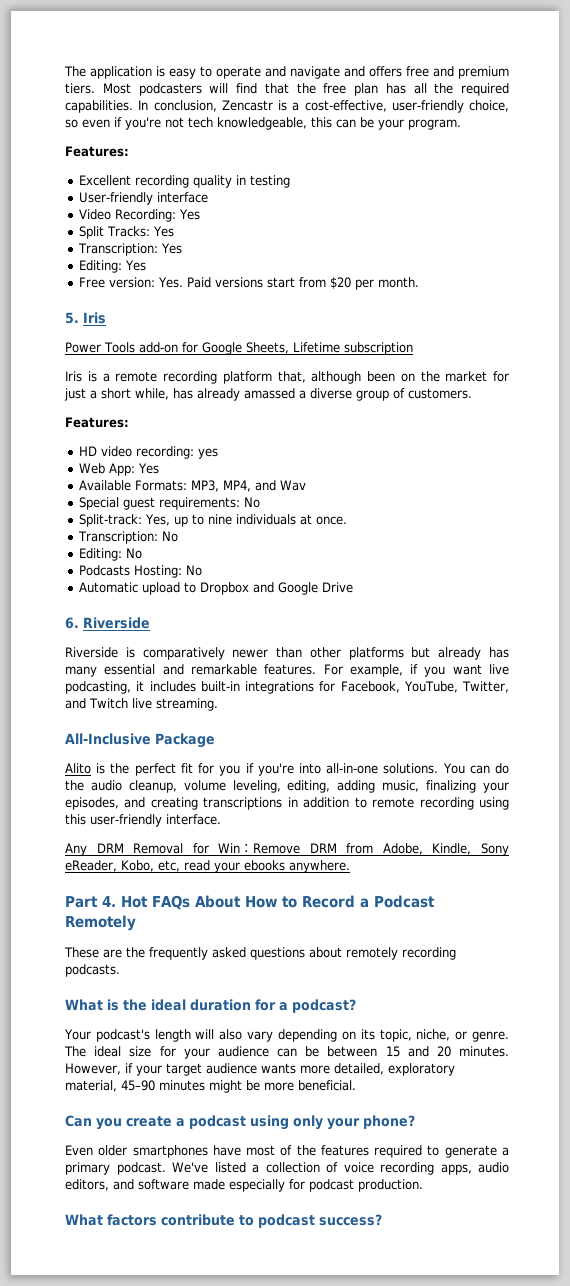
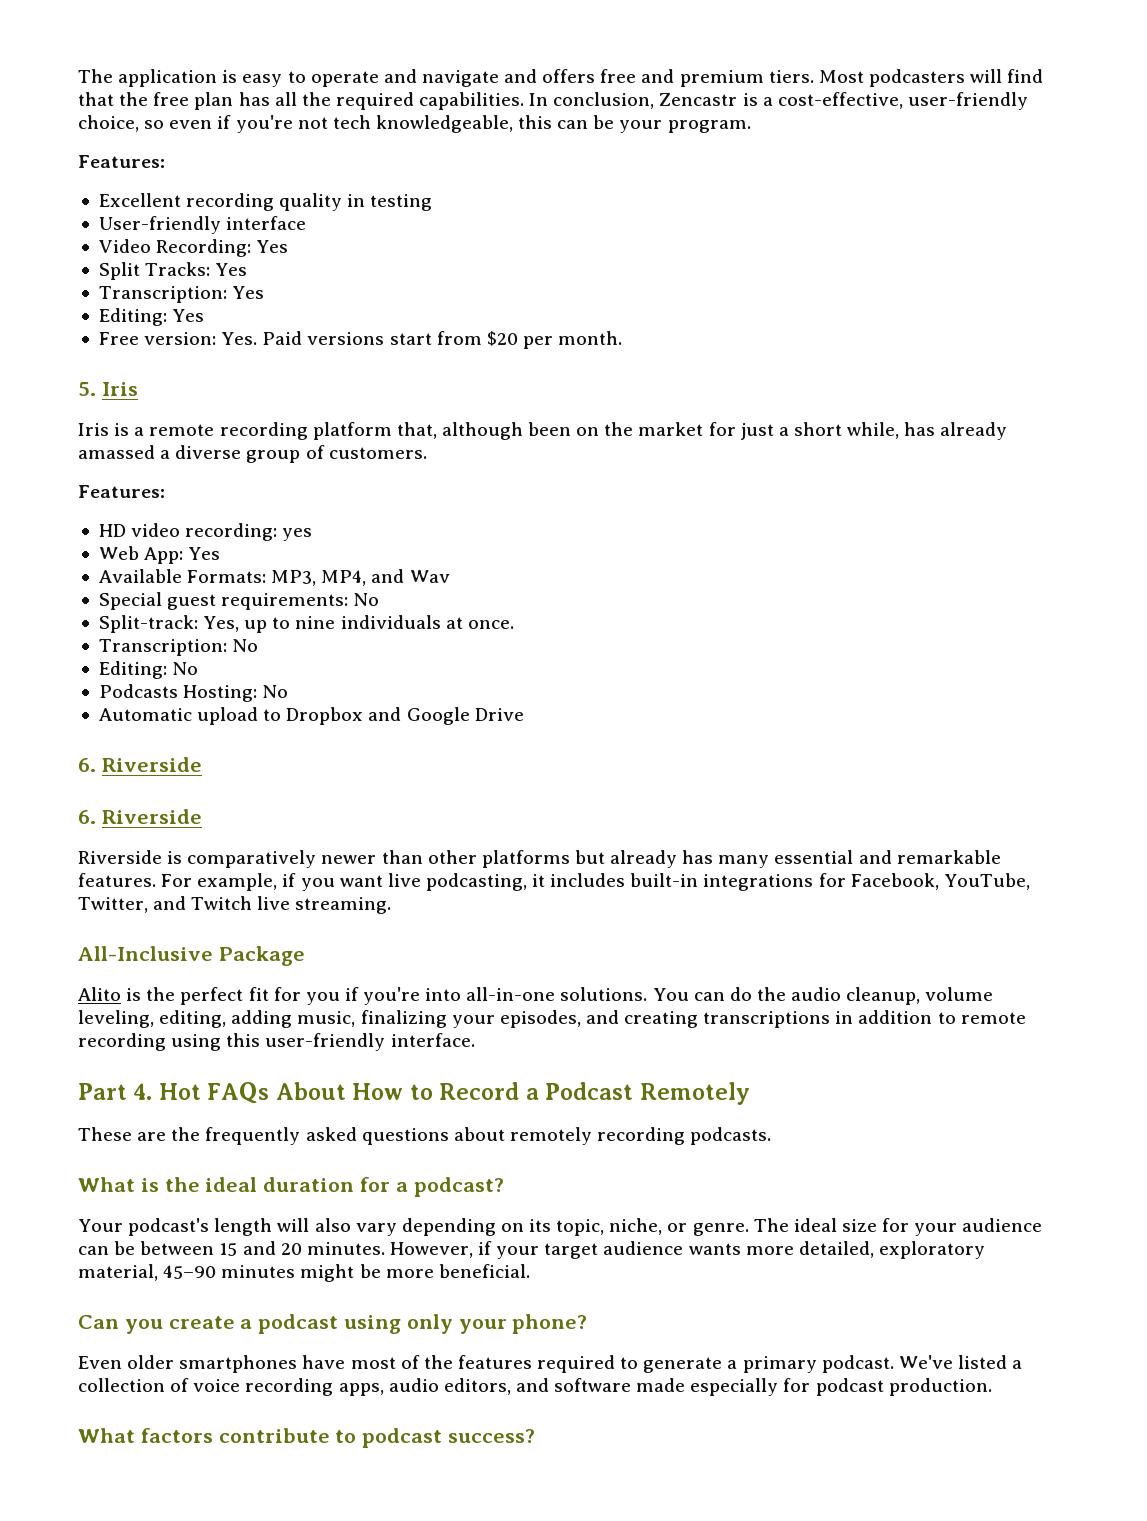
[65,342,413,355] // Power Tools add-on for Google Sheets, Lifetime subscription -> (138, 389) none
(150, 623) none -> [78,809,202,824] // 6. Riverside
[65,843,509,856] [65,860,350,873] // Any DRM Removal for Win：Remove DRM from Adobe, Kindle, Sony eReader, Kobo, etc, read your ebooks anywhere. -> (475, 1040) none

